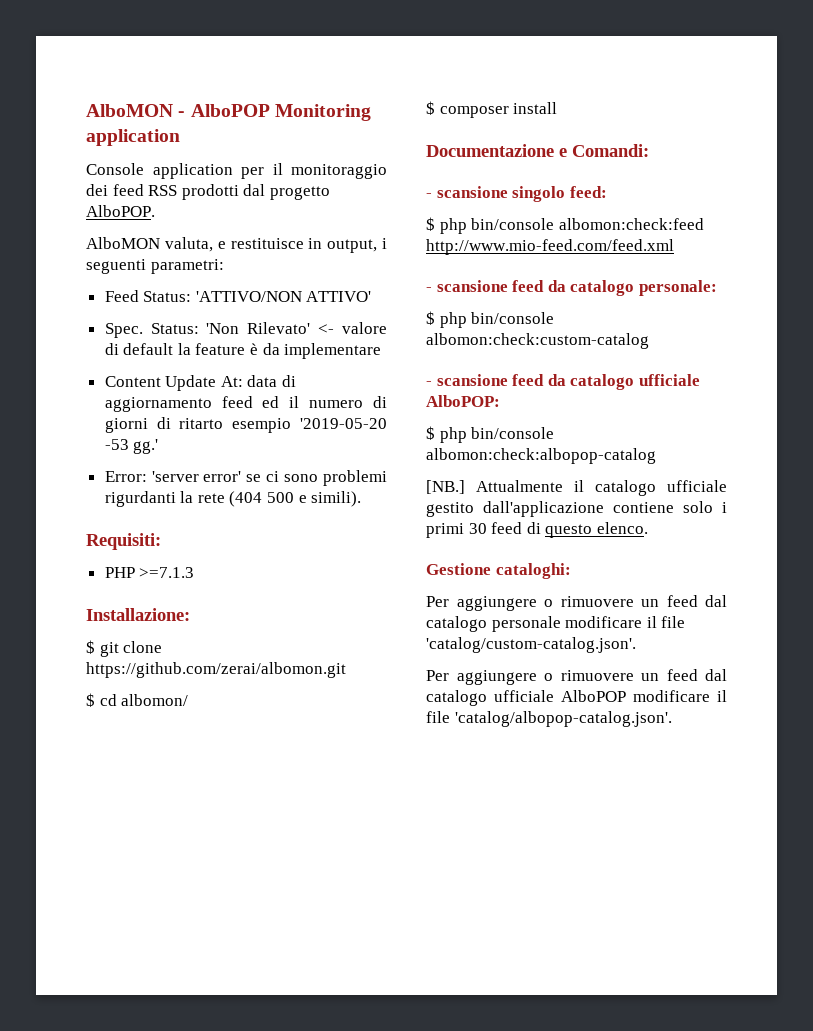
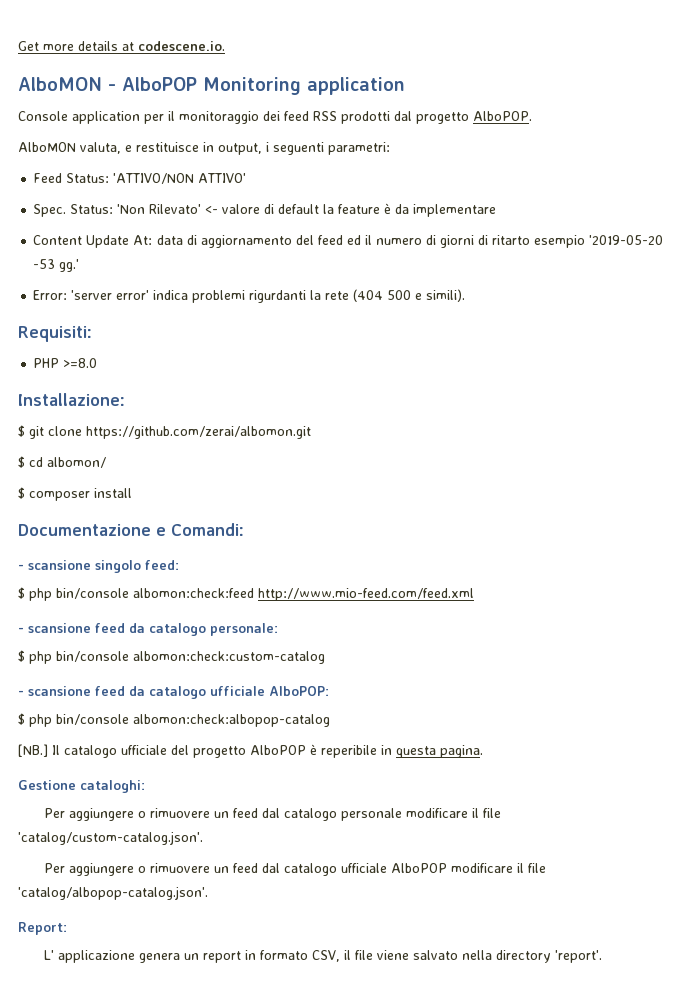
(86, 110) none -> [18,41,225,51] Get more details at codescene.io. //
(212, 404) none -> [295,235,314,245] del
[246,471,319,482] se ci sono -> [153,290,189,300] indica
[139,567,195,578] >=7.1.3 -> [63,358,98,368] >=8.0
[476,480,727,496] [426,501,727,517] [426,522,648,538] Attualmente il catalogo ufficiale gestito dall'applicazione contiene solo i primi 30 feed di questo elenco. -> [52,744,483,758] Il catalogo ufficiale del progetto AlboPOP è reperibile in questa pagina.
(672, 719) none -> [18,922,67,935] [44,950,603,963] // Report: // L' applicazione genera un report in formato CSV, il file viene salvato nella directory 'report'.

